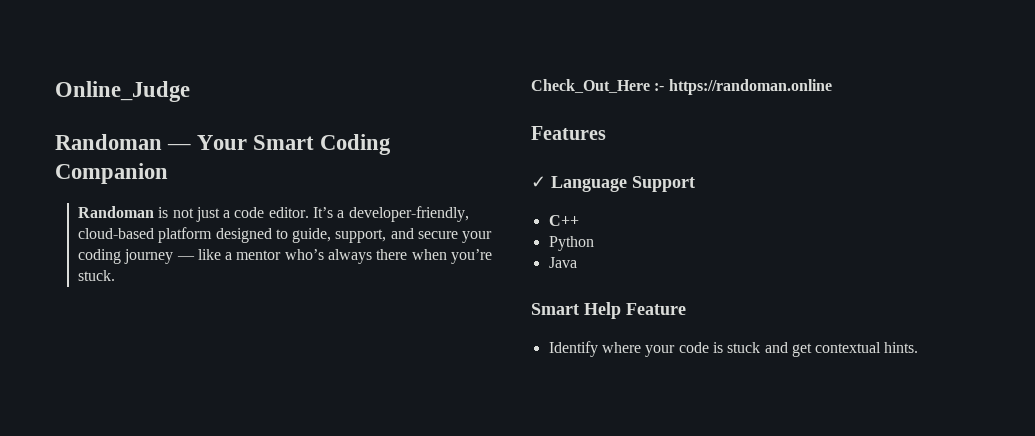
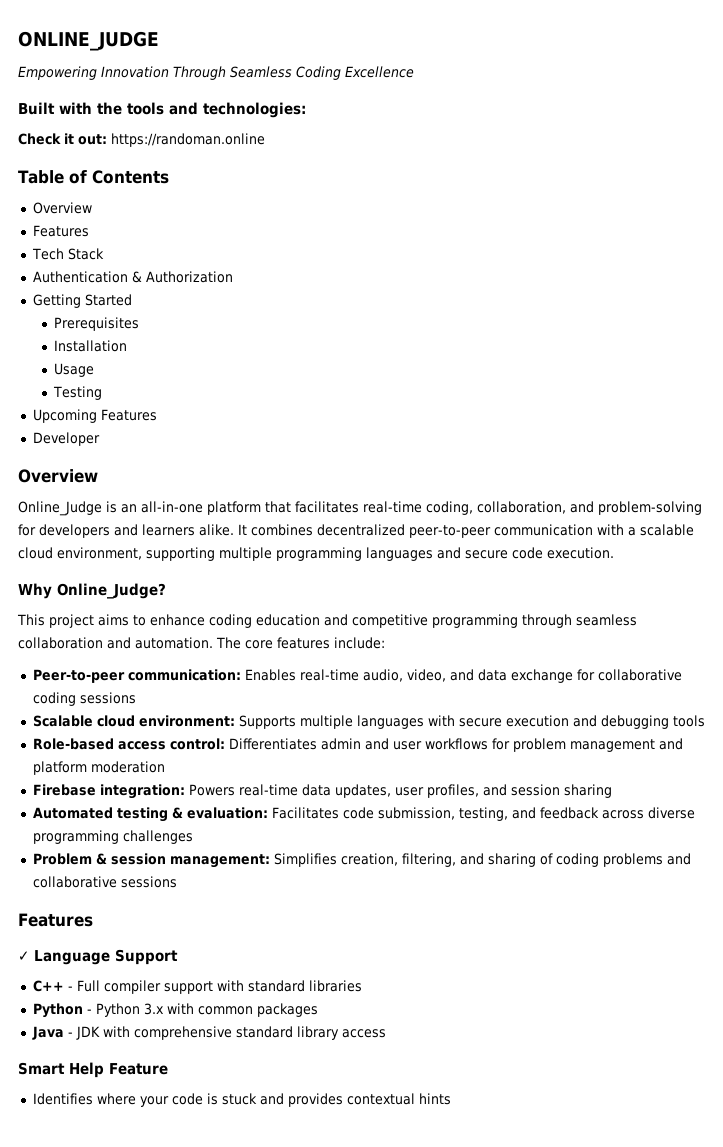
[55,81,190,102] [55,134,392,155] [55,163,168,184] [77,206,469,222] [77,227,493,243] [77,249,493,264] [77,270,115,281] [531,79,832,95] Online_Judge // Randoman — Your Smart Coding Companion // Randoman is not just a code editor. It’s a developer-friendly, cloud-based platform designed to guide, support, and secure your coding journey — like a mentor who’s always there when you’re stuck. // Check_Out_Here :- https://randoman.online -> [18,31,159,51] [18,66,414,80] [18,102,306,118] [18,133,265,147] [18,170,169,184] [32,202,92,214] [32,225,89,237] [31,248,104,260] [32,271,233,283] [32,294,132,308] [53,317,139,331] [53,340,127,352] [53,363,94,377] [52,386,102,400] [32,409,157,423] [32,432,100,446] [18,469,98,483] [18,501,702,516] [18,524,694,538] [18,547,614,561] [18,583,166,599] [17,614,637,628] [18,637,385,649] [32,669,682,683] [32,692,136,706] [32,715,705,729] [32,738,683,752] [32,761,165,775] [32,784,612,799] [32,807,695,822] [32,830,193,844] [32,853,691,868] [32,876,177,888] ONLINE_JUDGE // Empowering Innovation Through Seamless Coding Excellence // Built with the tools and technologies: // Check it out: https://randoman.online // Table of Contents // Overview // Features // Tech Stack // Authentication & Authorization // Getting Started // Prerequisites // Installation // Usage // Testing // Upcoming Features // Developer // Overview // Online_Judge is an all-in-one platform that facilitates real-time coding, collaboration, and problem-solving for developers and learners alike. It combines decentralized peer-to-peer communication with a scalable cloud environment, supporting multiple programming languages and secure code execution. // Why Online_Judge? // This project aims to enhance coding education and competitive programming through seamless collaboration and automation. The core features include: // Peer-to-peer communication: Enables real-time audio, video, and data exchange for collaborative coding sessions // Scalable cloud environment: Supports multiple languages with secure execution and debugging tools // Role-based access control: Differentiates admin and user workflows for problem management and platform moderation // Firebase integration: Powers real-time data updates, user profiles, and session sharing // Automated testing & evaluation: Facilitates code submission, testing, and feedback across diverse programming challenges // Problem & session management: Simplifies creation, filtering, and sharing of coding problems and collaborative sessions
[548,236,594,251] [548,257,577,268] // Python // Java -> [67,980,362,994] [32,1003,318,1018] [31,1026,386,1040] - Full compiler support with standard libraries // Python - Python 3.x with common packages // Java - JDK with comprehensive standard library access
[548,341,598,357] Identify -> [32,1093,93,1105] Identifies
[791,342,919,357] get contextual hints. -> [287,1093,451,1107] provides contextual hints

